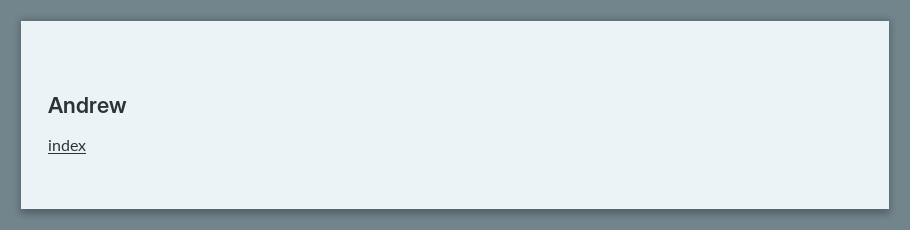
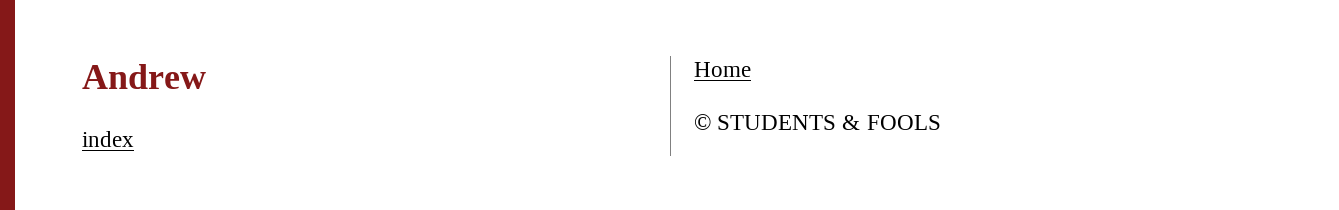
(86, 145) none -> [694,62,751,77] [694,114,941,130] // Home // © STUDENTS & FOOLS

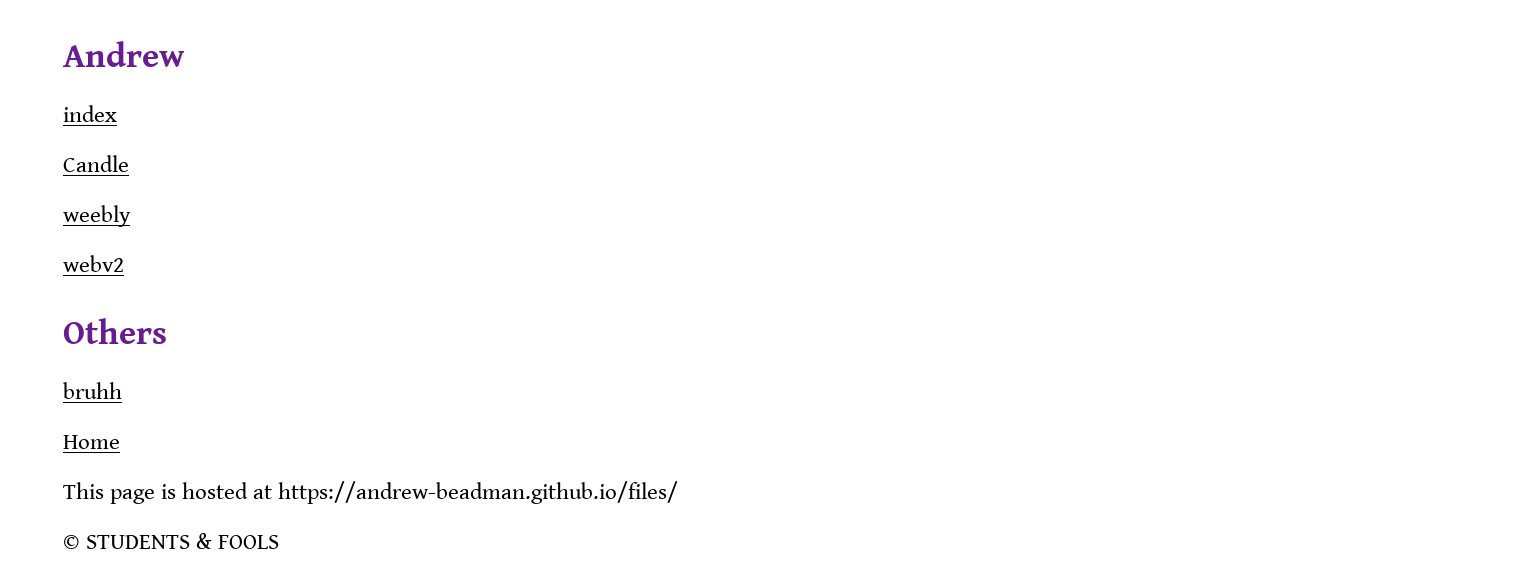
[694,62,751,77] Home -> [63,155,129,172] [63,205,131,227] [63,255,124,272] [63,318,167,344] [63,382,122,399] [63,435,120,449] [63,481,679,504] Candle // weebly // webv2 // Others // bruhh // Home // This page is hosted at https://andrew-beadman.github.io/files/

